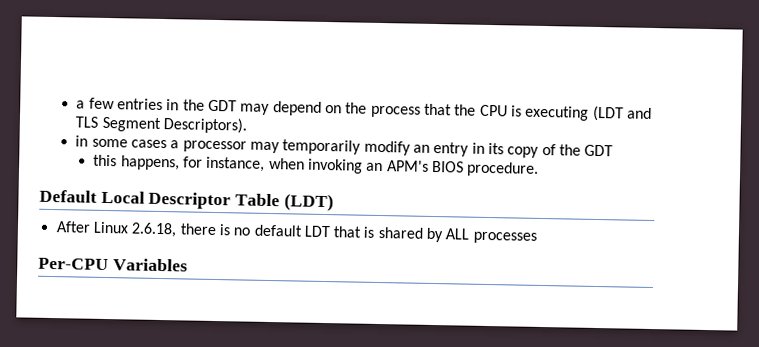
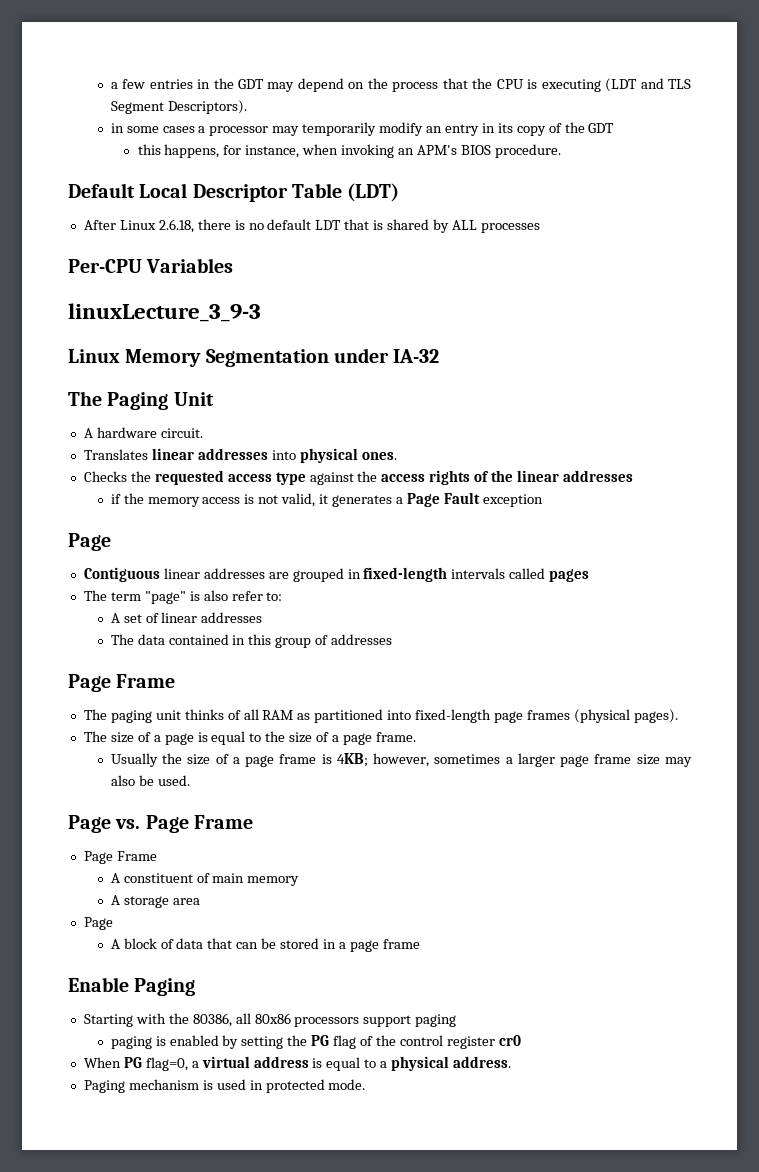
(188, 265) none -> [68,303,261,322] [68,348,440,367] [68,391,214,410] [83,427,203,438] [83,448,397,463] [83,470,633,485] [110,492,543,507] [68,533,111,551] [83,567,590,582] [83,590,283,604] [110,612,263,623] [110,634,393,648] [68,674,176,692] [83,709,678,723] [83,731,416,745] [110,753,693,767] [110,775,190,786] [68,815,253,833] [83,851,157,864] [110,873,300,886] [110,895,200,908] [83,917,113,930] [110,938,420,952] [68,977,196,996] [83,1013,457,1027] [110,1035,521,1049] [83,1056,512,1071] [83,1079,366,1093] // linuxLecture_3_9-3 // Linux Memory Segmentation under IA-32 // The Paging Unit // A hardware circuit. // Translates linear addresses into physical ones. // Checks the requested access type against the access rights of the linear addresses // if the memory access is not valid, it generates a Page Fault exception // Page // Contiguous linear addresses are grouped in fixed-length intervals called pages // The term "page" is also refer to: // A set of linear addresses // The data contained in this group of addresses // Page Frame // The paging unit thinks of all RAM as partitioned into fixed-length page frames (physical pages). // The size of a page is equal to the size of a page frame. // Usually the size of a page frame is 4KB; however, sometimes a larger page frame size may also be used. // Page vs. Page Frame // Page Frame // A constituent of main memory // A storage area // Page // A block of data that can be stored in a page frame // Enable Paging // Starting with the 80386, all 80x86 processors support paging // paging is enabled by setting the PG flag of the control register cr0 // When PG flag=0, a virtual address is equal to a physical address. // Paging mechanism is used in protected mode.

